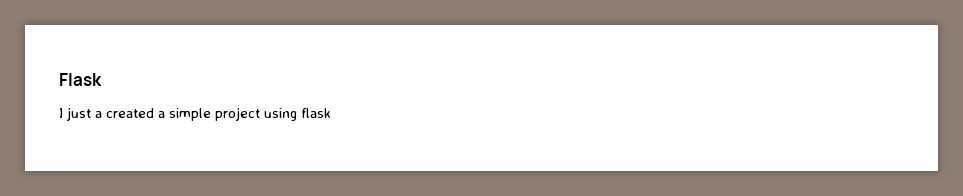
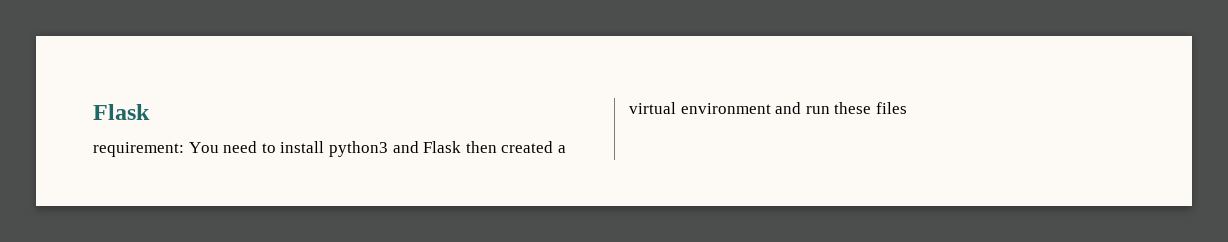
[59,107,331,121] I just a created a simple project using flask -> [93,141,566,157] [629,102,907,114] requirement: You need to install python3 and Flask then created a virtual environment and run these files

